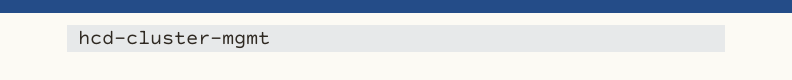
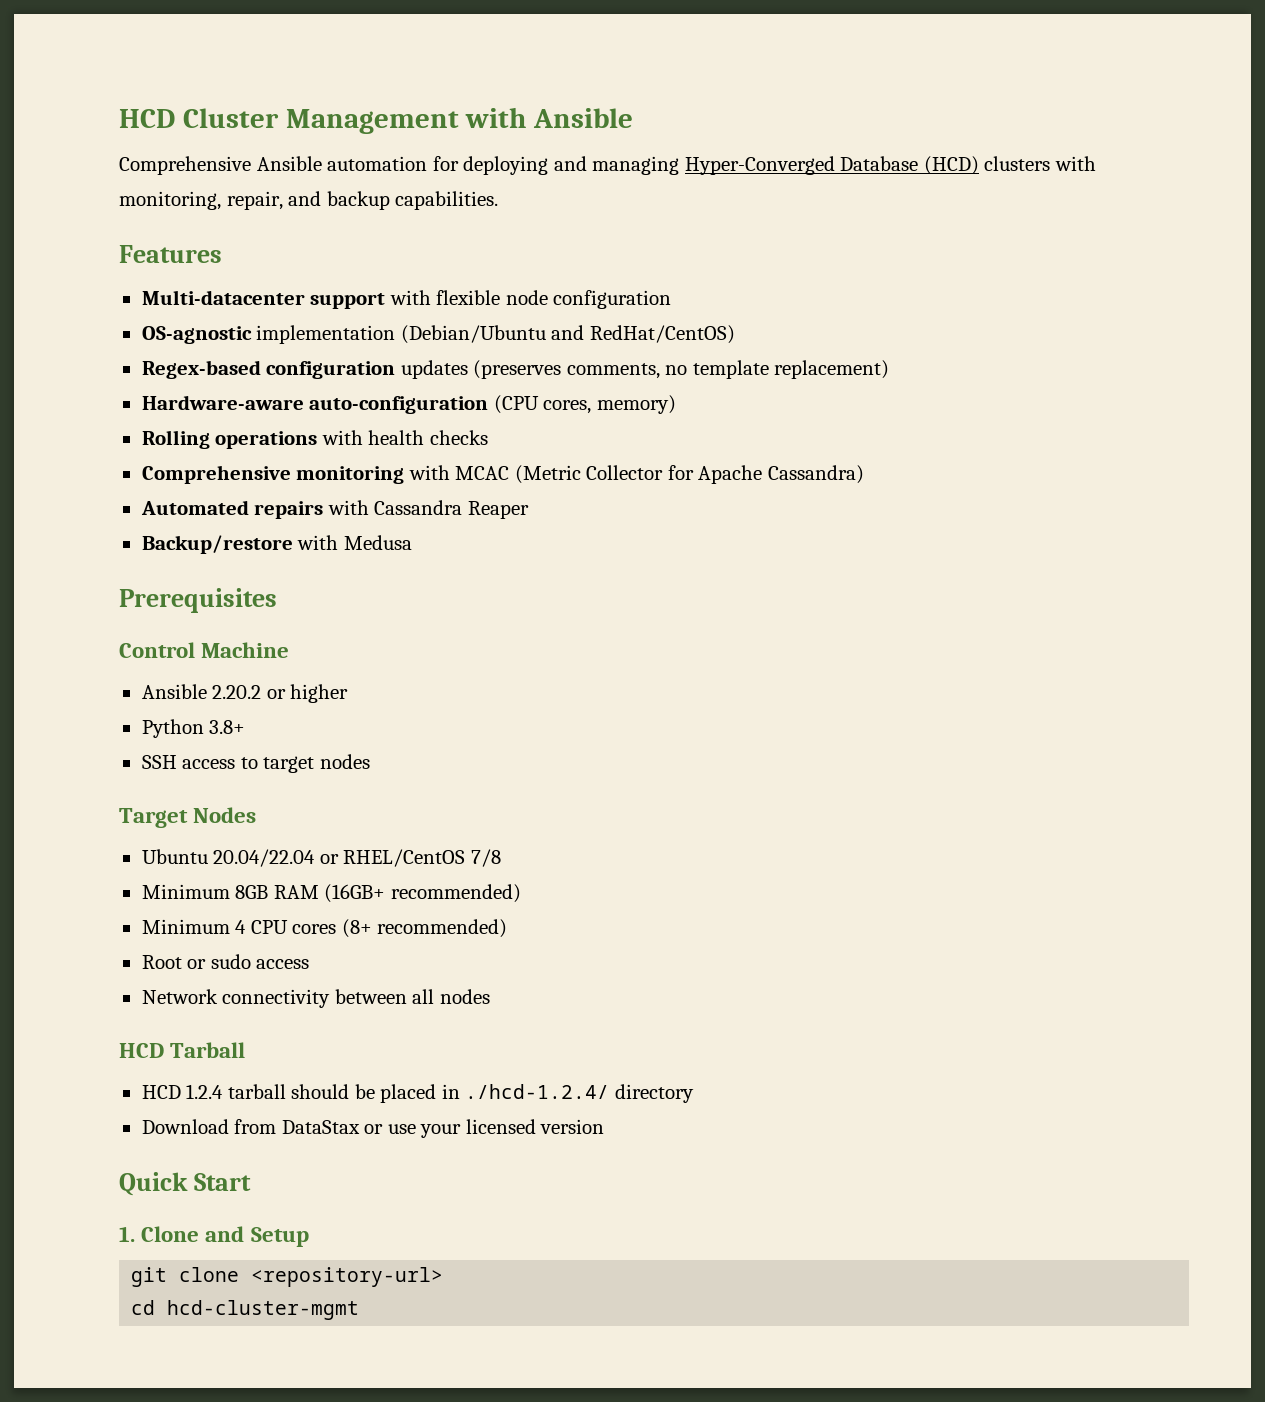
(78, 39) none -> [119,107,634,134] [119,156,1096,175] [119,191,499,210] [119,245,222,263] [141,290,672,309] [141,325,735,344] [141,360,890,379] [141,395,676,414] [141,430,488,449] [141,465,864,484] [140,500,529,519] [141,535,412,554] [119,588,277,613] [119,642,290,658] [141,684,349,703] [141,719,246,738] [141,754,370,773] [119,807,257,828] [141,849,501,867] [141,884,521,903] [141,919,508,938] [141,954,310,969] [141,989,490,1008] [119,1042,246,1058] [141,1084,694,1103] [141,1119,605,1138] [119,1172,251,1196] [119,1226,309,1247] [131,1267,444,1287] [131,1300,156,1315] HCD Cluster Management with Ansible // Comprehensive Ansible automation for deploying and managing Hyper-Converged Database (HCD) clusters with monitoring, repair, and backup capabilities. // Features // Multi-datacenter support with flexible node configuration // OS-agnostic implementation (Debian/Ubuntu and RedHat/CentOS) // Regex-based configuration updates (preserves comments, no template replacement) // Hardware-aware auto-configuration (CPU cores, memory) // Rolling operations with health checks // Comprehensive monitoring with MCAC (Metric Collector for Apache Cassandra) // Automated repairs with Cassandra Reaper // Backup/restore with Medusa // Prerequisites // Control Machine // Ansible 2.20.2 or higher // Python 3.8+ // SSH access to target nodes // Target Nodes // Ubuntu 20.04/22.04 or RHEL/CentOS 7/8 // Minimum 8GB RAM (16GB+ recommended) // Minimum 4 CPU cores (8+ recommended) // Root or sudo access // Network connectivity between all nodes // HCD Tarball // HCD 1.2.4 tarball should be placed in ./hcd-1.2.4/ directory // Download from DataStax or use your licensed version // Quick Start // 1. Clone and Setup // git clone <repository-url> // cd

